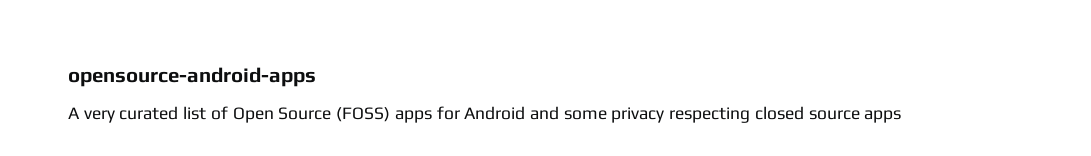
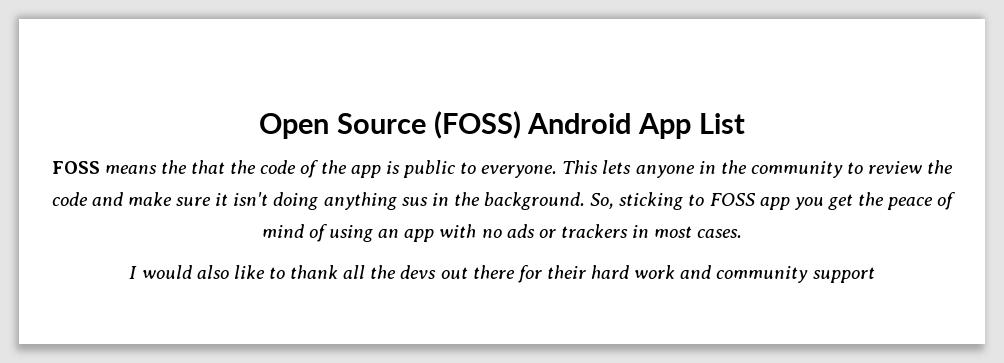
[68,67,316,87] [68,106,902,123] opensource-android-apps // A very curated list of Open Source (FOSS) apps for Android and some privacy respecting closed source apps -> [259,111,745,139] [51,160,954,178] [51,192,956,210] [261,224,743,242] [129,265,875,283] Open Source (FOSS) Android App List // FOSS means the that the code of the app is public to everyone. This lets anyone in the community to review the code and make sure it isn't doing anything sus in the background. So, sticking to FOSS app you get the peace of mind of using an app with no ads or trackers in most cases. // I would also like to thank all the devs out there for their hard work and community support

